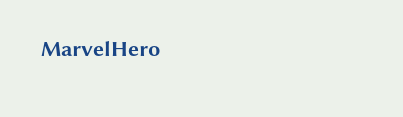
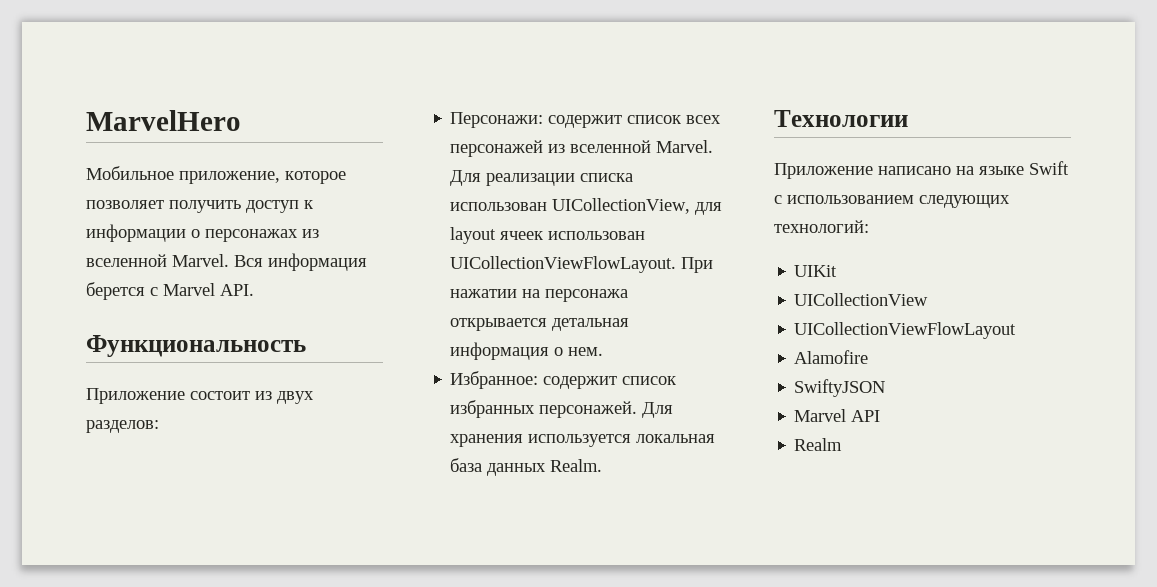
(160, 48) none -> [86,166,346,184] [86,200,313,213] [86,224,319,242] [86,253,367,271] [86,282,254,300] [86,335,306,357] [86,388,314,404] [86,420,159,433] [450,112,722,128] [450,140,714,157] [450,170,634,186] [450,198,723,215] [450,227,646,244] [450,256,714,273] [450,289,629,302] [450,318,630,331] [450,342,604,360] [450,371,677,389] [450,400,674,418] [450,434,716,447] [450,458,603,476] [774,110,908,127] [774,161,1069,179] [774,195,1010,208] [774,220,869,233] [794,265,838,277] [794,293,929,306] [794,322,1017,339] [794,350,869,364] [794,379,886,397] [794,409,881,422] [794,438,843,451] // Мобильное приложение, которое позволяет получить доступ к информации о персонажах из вселенной Marvel. Вся информация берется с Marvel API. // Функциональность // Приложение состоит из двух разделов: // Персонажи: содержит список всех персонажей из вселенной Marvel. Для реализации списка использован UICollectionView, для layout ячеек использован UICollectionViewFlowLayout. При нажатии на персонажа открывается детальная информация о нем. // Избранное: содержит список избранных персонажей. Для хранения используется локальная база данных Realm. // Технологии // Приложение написано на языке Swift с использованием следующих технологий: // UIKit // UICollectionView // UICollectionViewFlowLayout // Alamofire // SwiftyJSON // Marvel API // Realm

